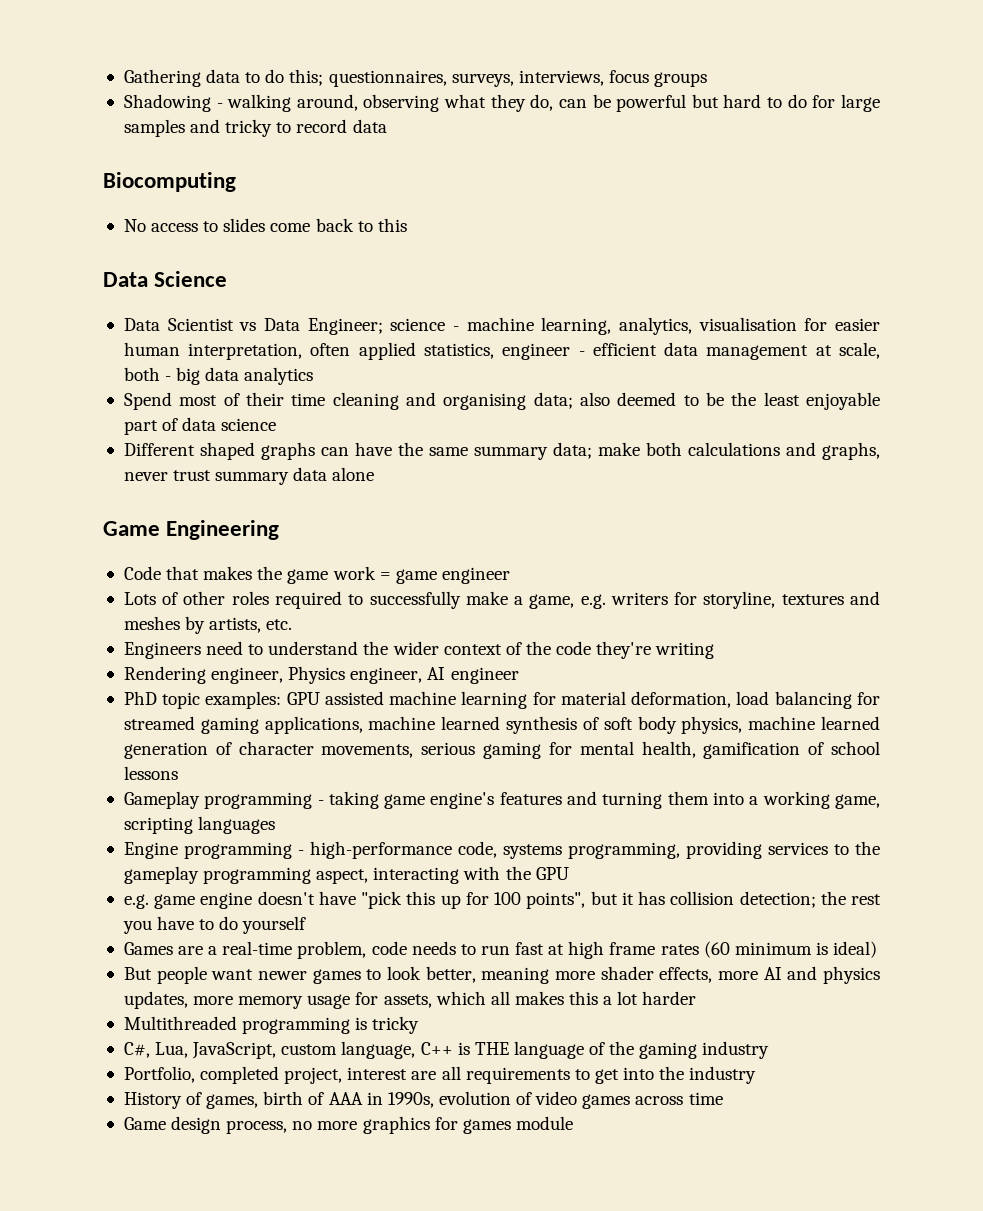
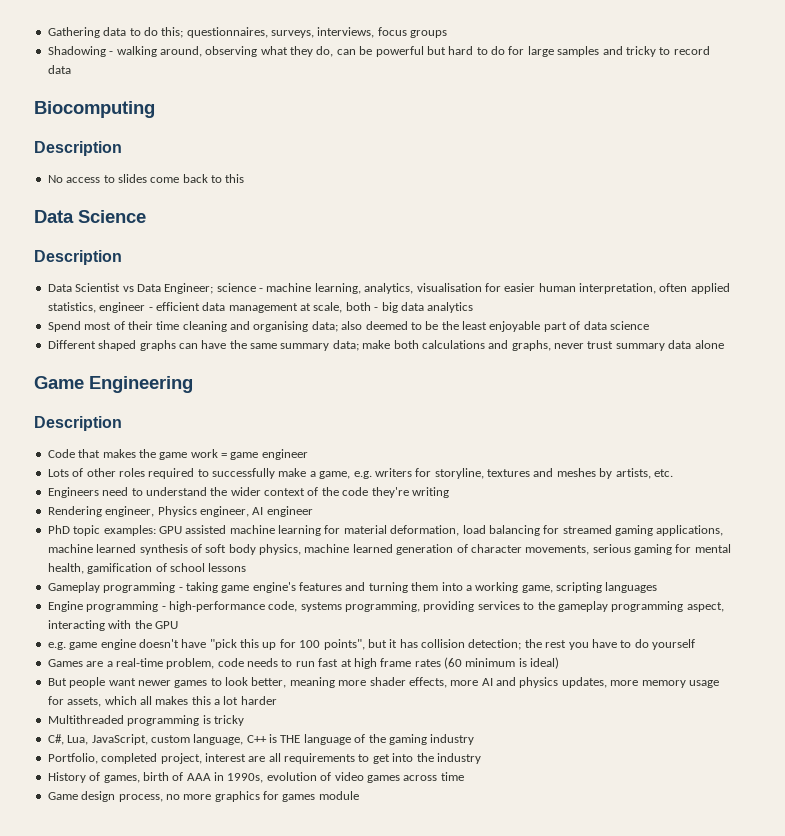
(236, 182) none -> [34,141,122,156] // Description
(228, 279) none -> [34,250,122,265] // Description
(280, 530) none -> [34,416,122,431] // Description

